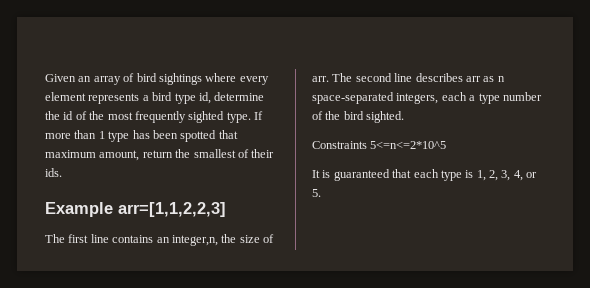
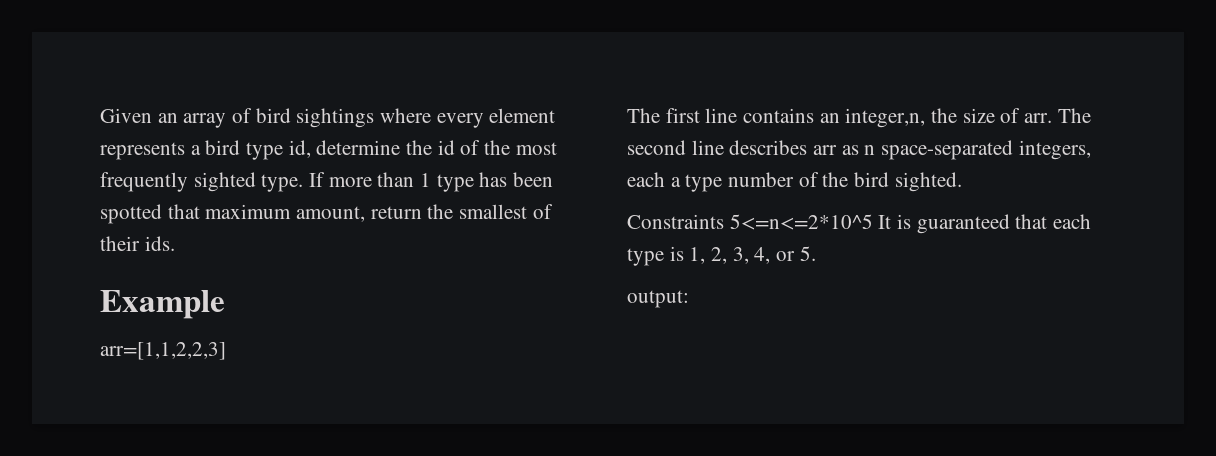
(113, 209) none -> (225, 304) //
(447, 145) // -> (873, 222) none
(321, 193) none -> [627,290,689,308] // output:

